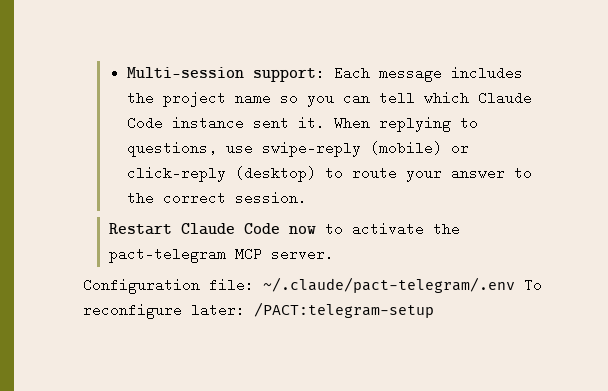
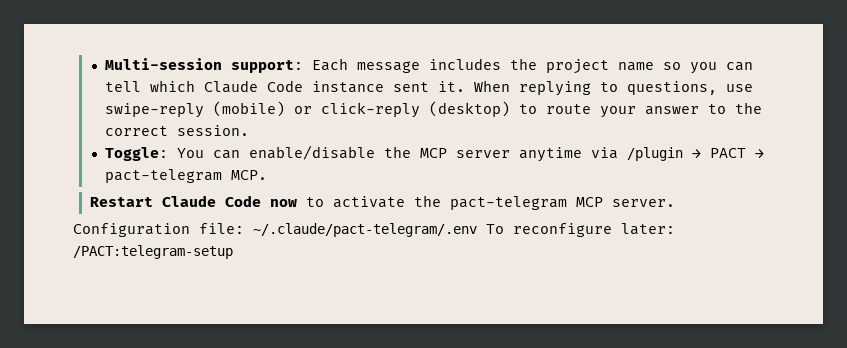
(307, 198) none -> [105,145,765,162] [105,169,268,183] // Toggle: You can enable/disable the MCP server anytime via /plugin → PACT → pact-telegram MCP.

